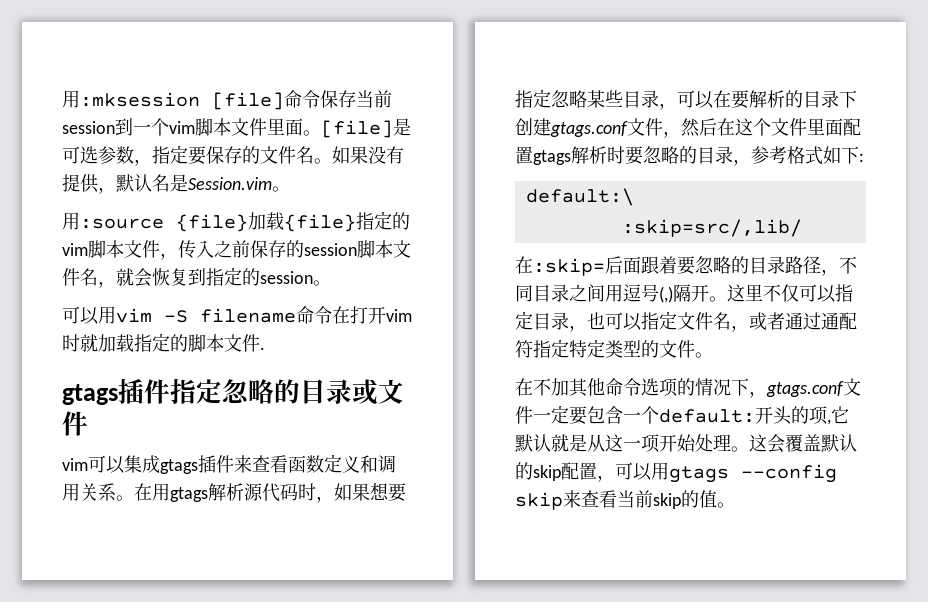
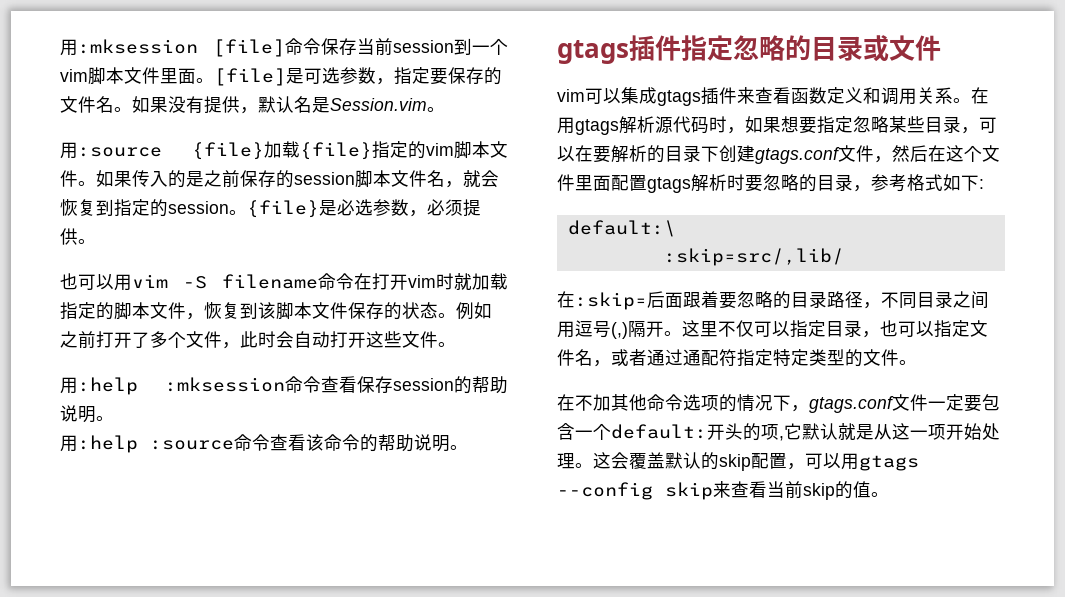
[160,240,214,260] ，传入 -> [78,170,204,188] 。如果传入的是
(331, 283) // -> [247,199,481,218] [60,228,96,245] [60,273,78,290] {file}是必选参数，必须提供。 // 也
[260,347,265,350] . -> [186,302,492,320] [60,331,456,349] [60,376,508,395] [60,405,114,423] [60,434,468,453] ，恢复到该脚本文件保存的状态。例如之前打开了多个文件，此时会自动打开这些文件。 // 用:help :mksession命令查看保存session的帮助说明。 // 用:help :source命令查看该命令的帮助说明。

